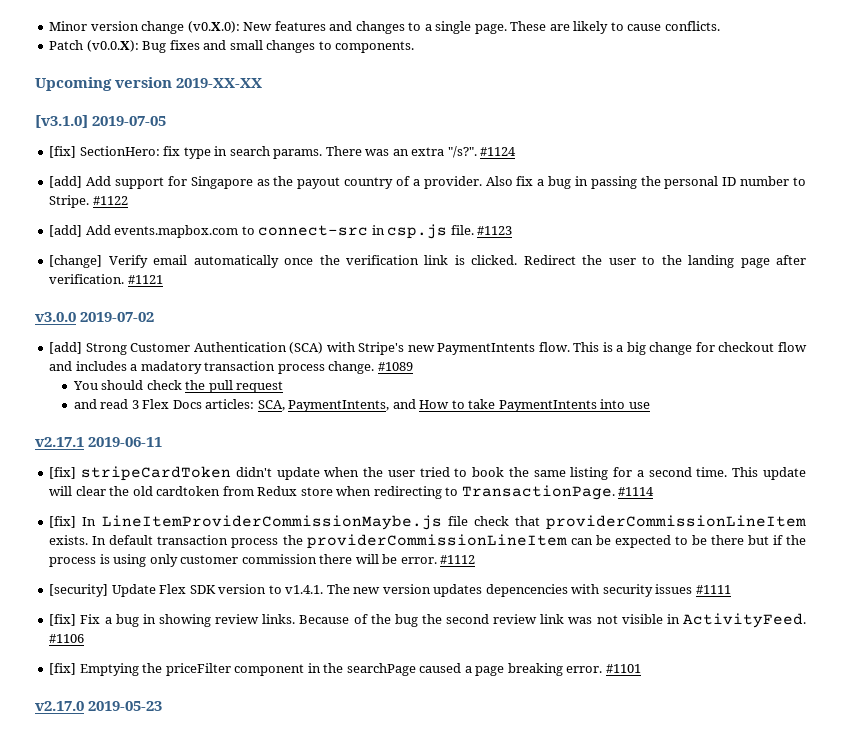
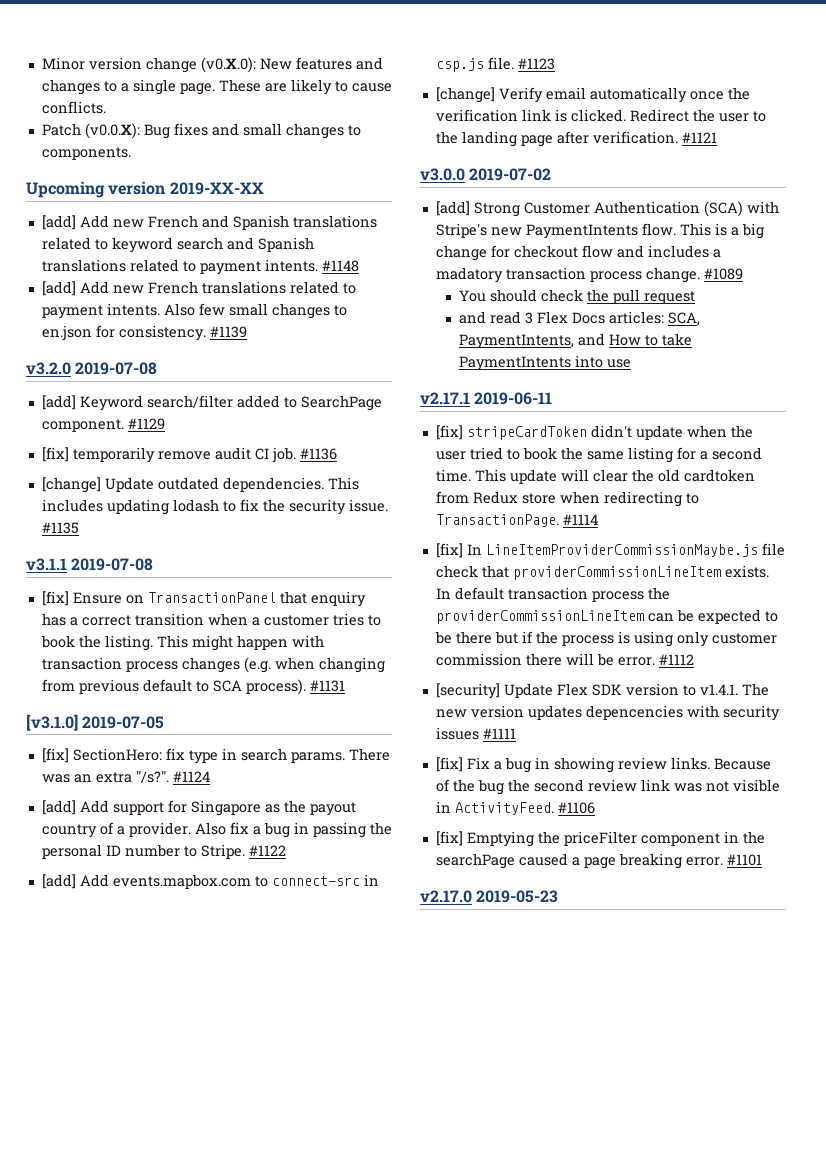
(263, 83) none -> [41,215,377,230] [41,237,314,253] [41,259,359,275] [41,281,356,296] [41,303,347,319] [41,325,247,341] [26,362,158,375] [41,395,382,411] [41,418,165,432] [41,447,337,463] [41,477,359,493] [41,499,388,515] [41,522,79,534] [26,558,154,571] [41,591,366,607] [41,613,381,626] [40,635,324,651] [41,657,385,673] [41,679,345,695] // [add] Add new French and Spanish translations related to keyword search and Spanish translations related to payment intents. #1148 // [add] Add new French translations related to payment intents. Also few small changes to en.json for consistency. #1139 // v3.2.0 2019-07-08 // [add] Keyword search/filter added to SearchPage component. #1129 // [fix] temporarily remove audit CI job. #1136 // [change] Update outdated dependencies. This includes updating lodash to fix the security issue. #1135 // v3.1.1 2019-07-08 // [fix] Ensure on TransactionPanel that enquiry has a correct transition when a customer tries to book the listing. This might happen with transaction process changes (e.g. when changing from previous default to SCA process). #1131

